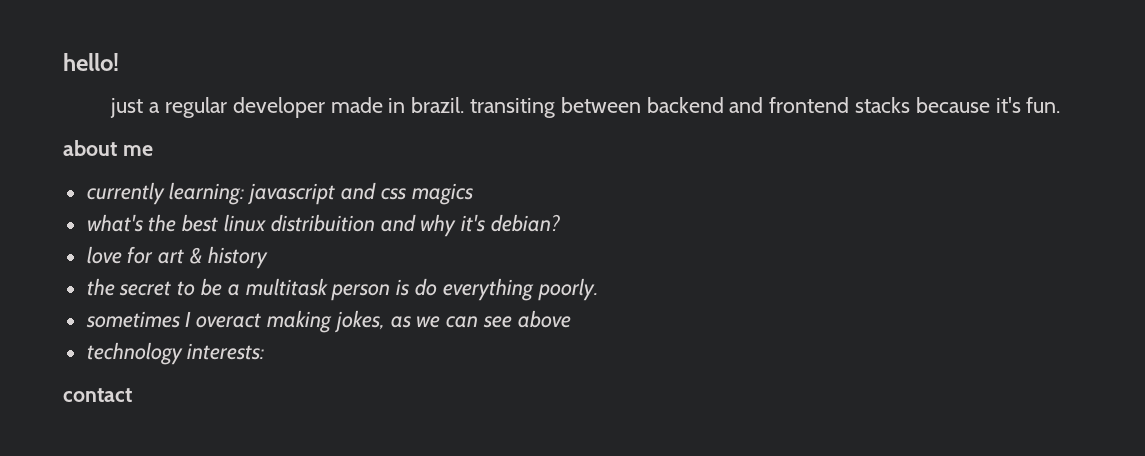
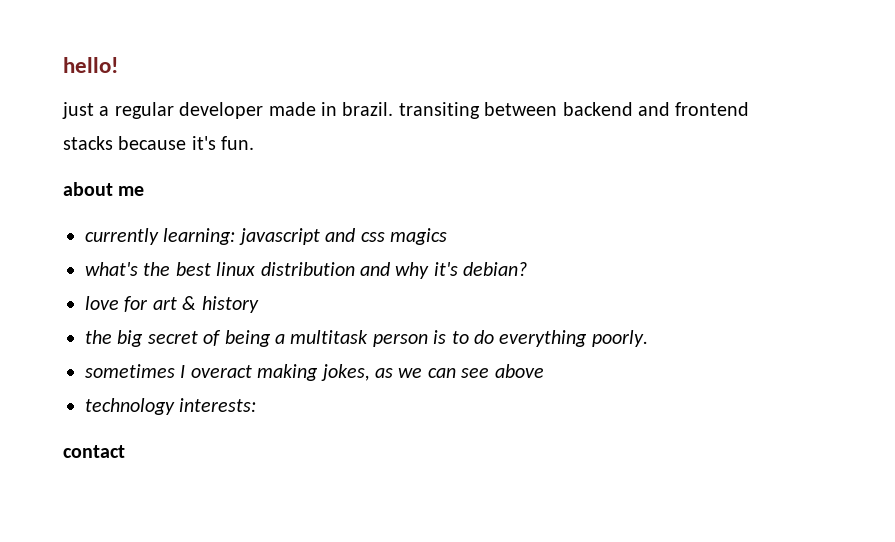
[270,214,375,232] distribuition -> [260,262,355,276] distribution
[119,278,223,296] secret to be -> [117,330,271,347] big secret of being
(410, 287) none -> [451,331,469,344] to

